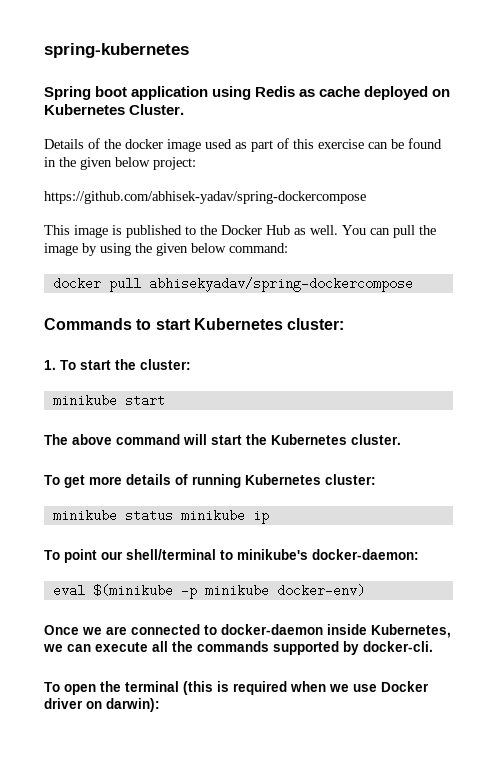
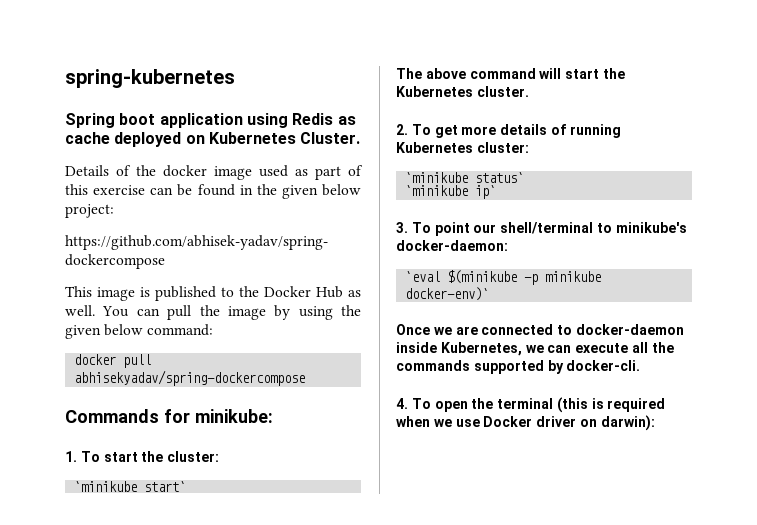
[136,318,345,330] to start Kubernetes cluster: -> [163,409,273,423] for minikube:
[52,394,165,407] minikube start -> [74,481,187,492] `minikube start`
(401, 439) none -> [396,124,408,135] 2.
[52,509,269,524] minikube status minikube ip // -> [405,172,525,183] [405,185,497,199] [396,222,408,233] `minikube status` // `minikube ip` // 3.
[52,584,85,597] eval -> [405,271,441,282] `eval
[276,584,365,597] docker-env) -> [405,287,490,301] docker-env)`
(433, 646) none -> [396,398,408,409] 4.

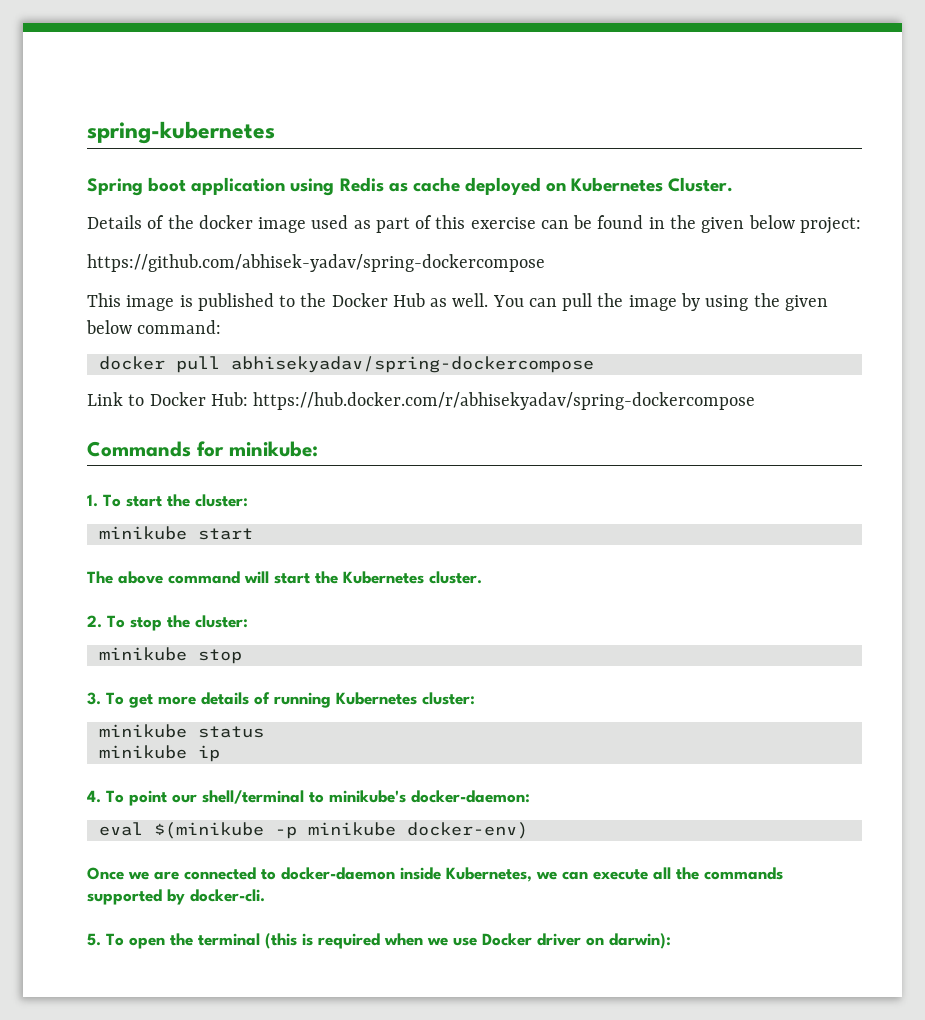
(306, 378) none -> [87,392,756,410] // Link to Docker Hub: https://hub.docker.com/r/abhisekyadav/spring-dockercompose
[74,481,187,492] `minikube start` -> [98,526,253,540] minikube start
(431, 129) none -> [130,615,248,631] [98,647,242,664] [87,692,124,705] stop the cluster: // minikube stop // 3. To
[405,172,525,183] [405,185,497,199] [396,222,408,233] `minikube status` // `minikube ip` // 3. -> [98,724,264,738] [98,745,220,762] [87,790,101,803] minikube status // minikube ip // 4.
[405,271,441,282] `eval -> [98,822,143,836] eval
[405,287,490,301] docker-env)` -> [406,822,528,839] docker-env)
[396,398,408,409] 4. -> [87,933,101,946] 5.

